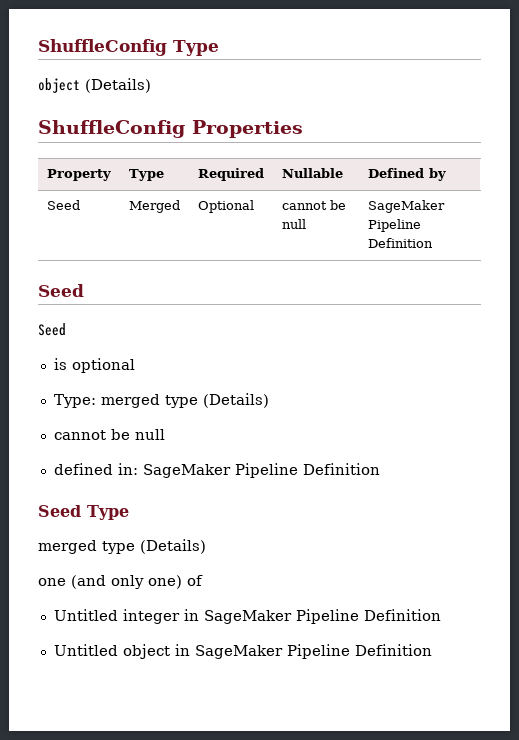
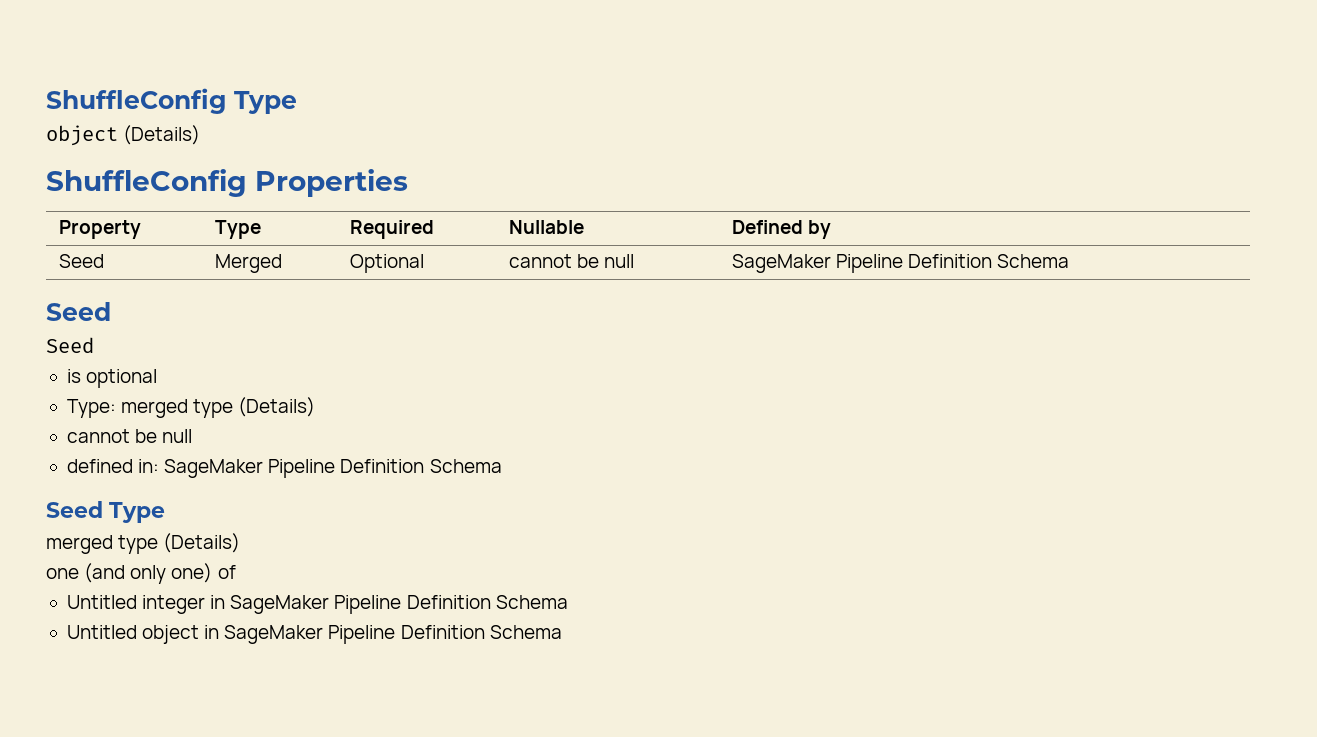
(433, 243) none -> [997,254,1070,268] Schema
(380, 469) none -> [429,459,502,473] Schema
(441, 615) none -> [495,595,568,609] Schema
(432, 650) none -> [489,625,562,639] Schema

